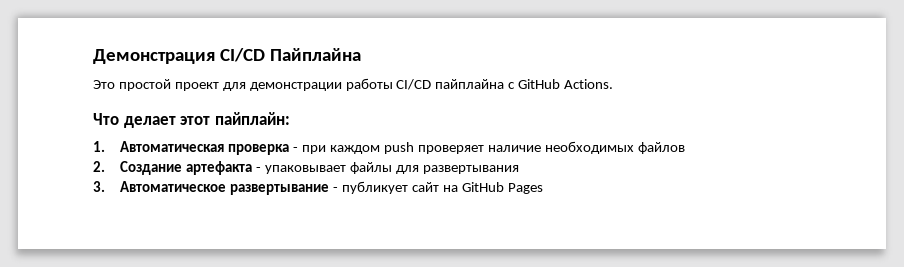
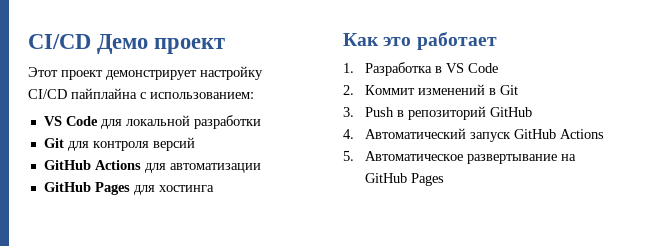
[93,48,361,64] [93,78,614,91] [93,112,290,128] [93,141,685,155] [93,161,519,175] [93,181,440,195] Демонстрация CI/CD Пайплайна // Это простой проект для демонстрации работы CI/CD пайплайна с GitHub Actions. // Что делает этот пайплайн: // 1. Автоматическая проверка - при каждом push проверяет наличие необходимых файлов // 2. Создание артефакта - упаковывает файлы для развертывания // 3. Автоматическое развертывание - публикует сайт -> [28,34,226,54] [28,66,263,80] [28,88,254,99] [43,115,261,129] [43,137,195,151] [43,160,261,173] [43,182,214,195] [343,32,497,50] [343,62,498,76] [343,84,518,95] [343,106,532,120] [343,128,604,142] [343,151,557,164] CI/CD Демо проект // Этот проект демонстрирует настройку CI/CD пайплайна с использованием: // VS Code для локальной разработки // Git для контроля версий // GitHub Actions для автоматизации // GitHub Pages для хостинга // Как это работает // 1. Разработка в VS Code // 2. Коммит изменений в Git // 3. Push в репозиторий GitHub // 4. Автоматический запуск GitHub Actions // 5. Автоматическое развертывание

